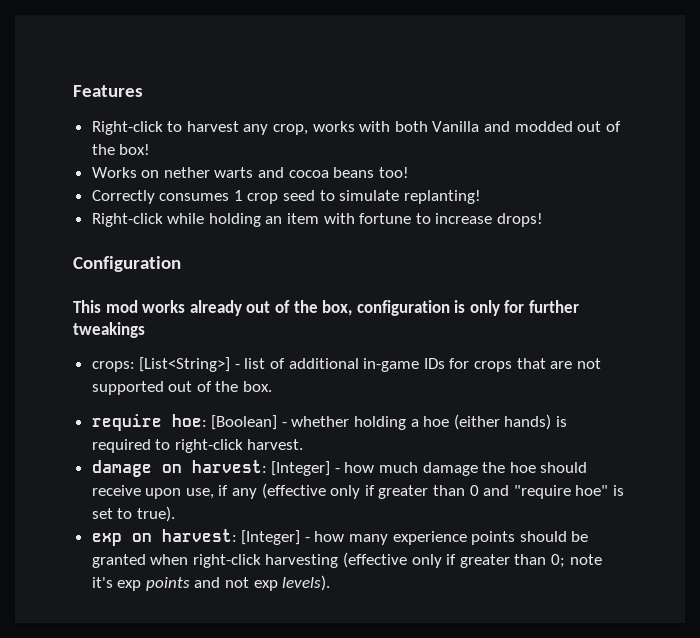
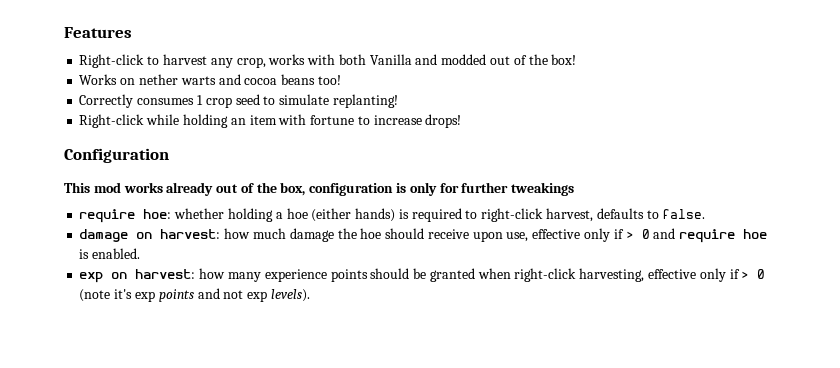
[91,357,601,372] [91,381,273,395] // crops: [List<String>] - list of additional in-game IDs for crops that are not supported out of the box. -> (575, 189) none
[211,415,287,430] [Boolean] - -> (172, 214) none
[247,439,304,450] harvest. -> [545,208,706,222] harvest, defaults to false.
[271,461,340,476] [Integer] - -> (221, 234) none
[218,483,624,499] [91,506,175,522] if any (effective only if greater than 0 and "require hoe" is set to true). -> [532,228,768,243] [79,248,141,259] effective only if > 0 and require hoe is enabled.
[241,530,310,545] [Integer] - -> (196, 274) none
[265,552,602,568] harvesting (effective only if greater than 0; note -> [579,268,766,282] [79,289,111,302] harvesting, effective only if > 0 (note

